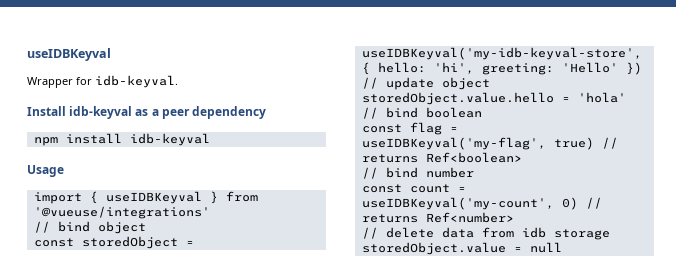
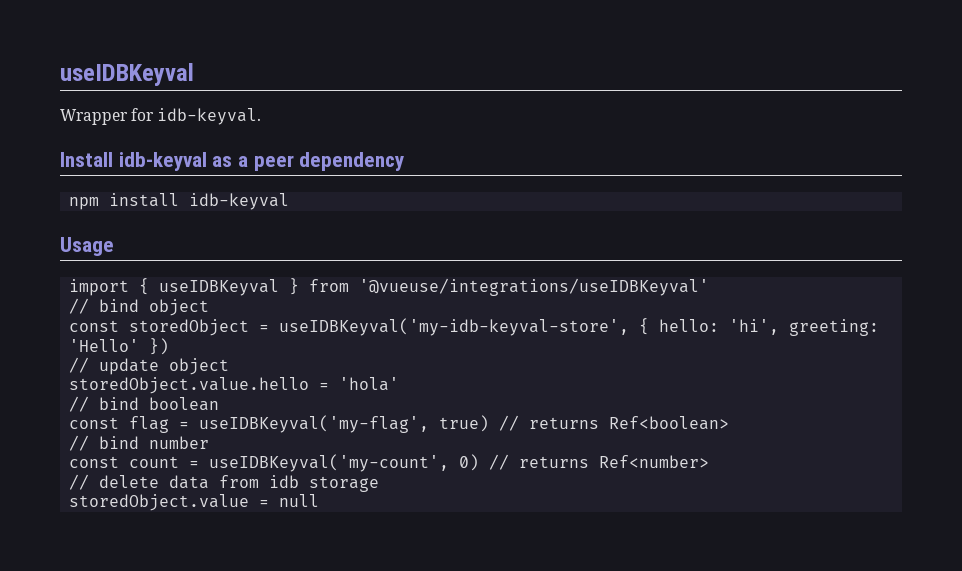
[33,206,210,219] '@vueuse/integrations' -> [359,278,710,296] '@vueuse/integrations/useIDBKeyval'

